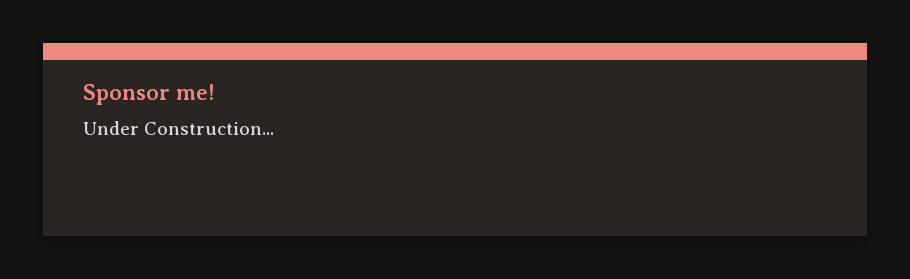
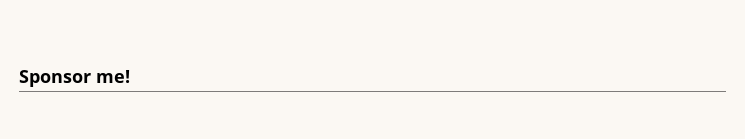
[83,121,275,135] // Under Construction... -> (130, 76) none

